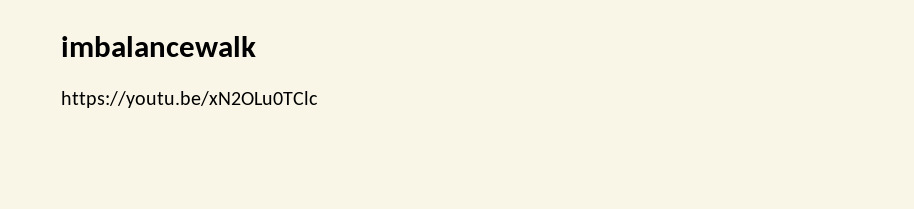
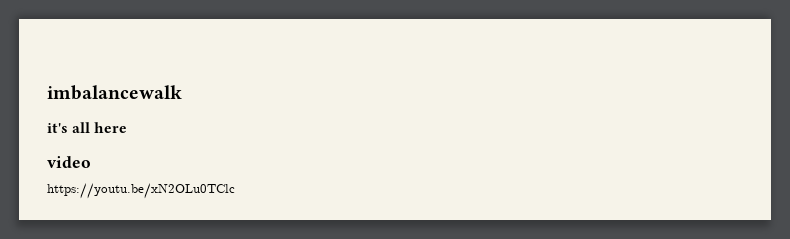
(256, 46) none -> [47,122,128,133] [47,156,91,168] // it's all here // video

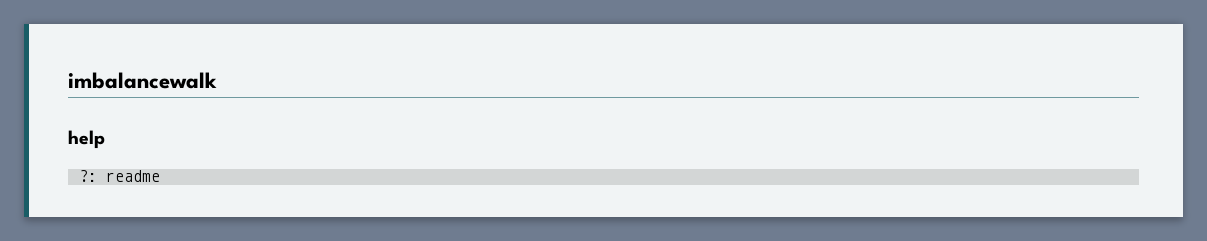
[47,122,128,133] [47,156,91,168] [47,183,235,199] it's all here // video // https://youtu.be/xN2OLu0TClc -> [68,130,105,149] [78,170,160,182] help // ?: readme

